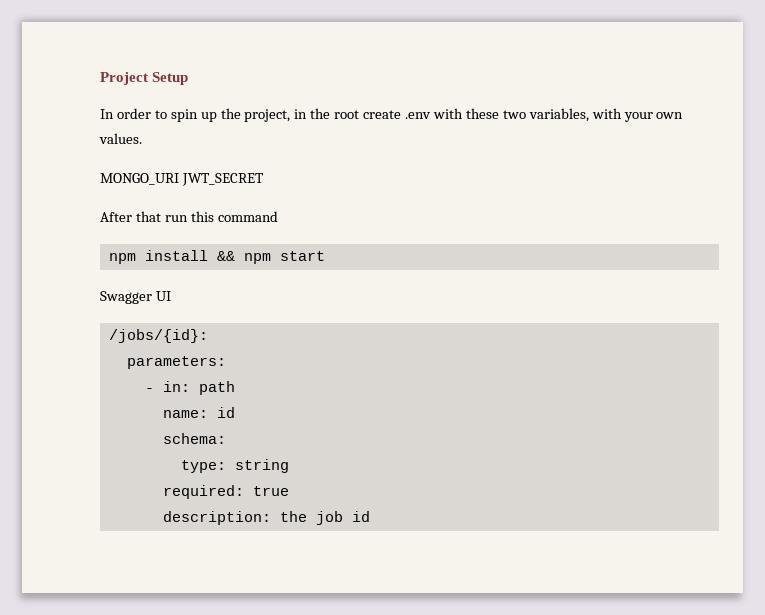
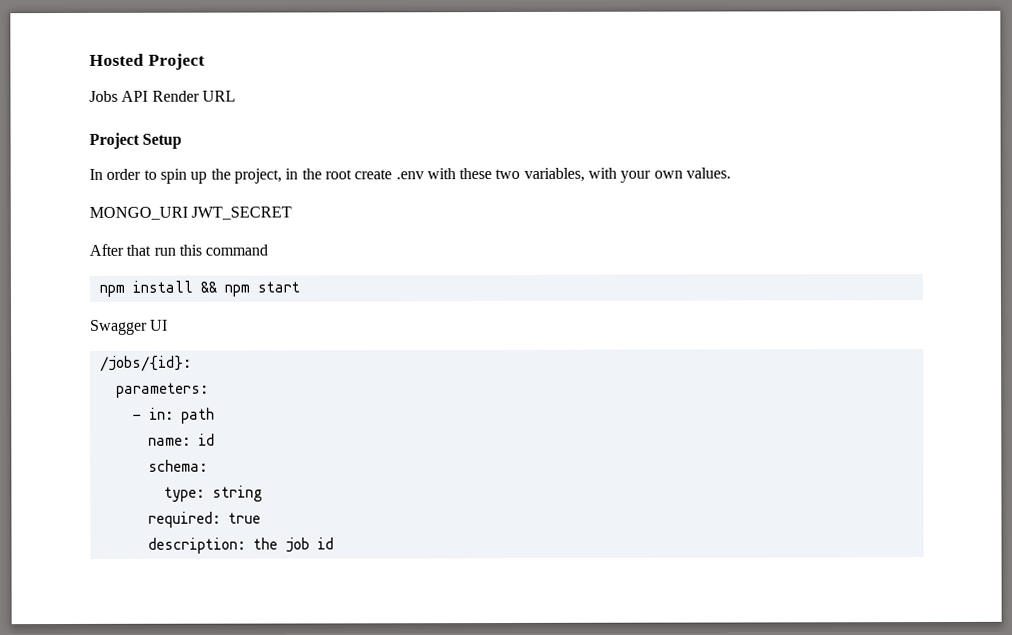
(100, 78) none -> [89,53,205,70] [89,90,236,102] Hosted Project // Jobs API Render URL //

